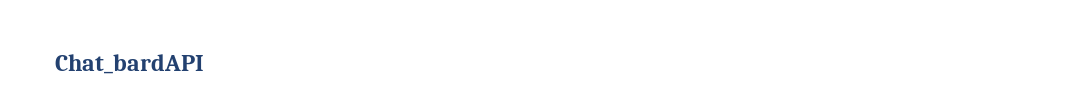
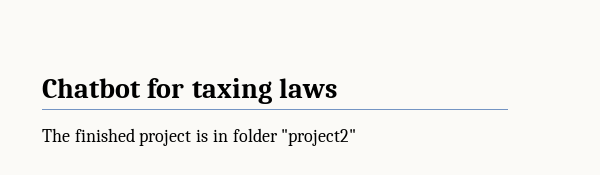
[55,54,204,74] Chat_bardAPI -> [42,78,338,104] [42,128,357,146] Chatbot for taxing laws // The finished project is in folder "project2"

